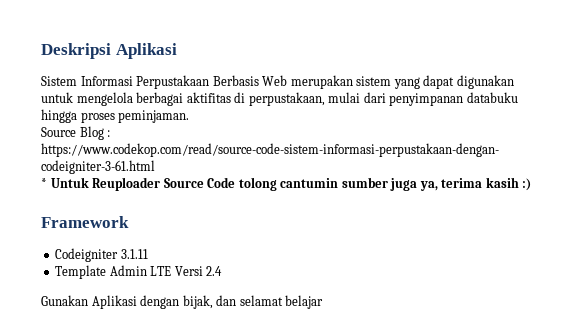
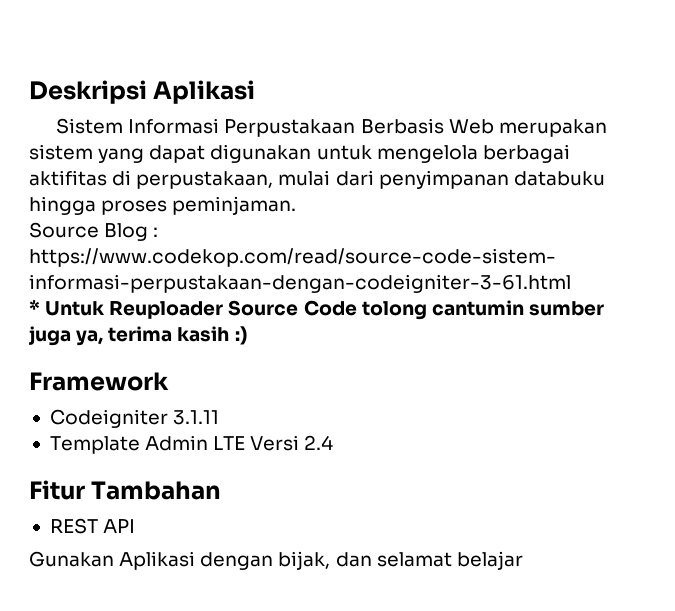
(223, 271) none -> [29,480,222,500] [49,518,136,534] // Fitur Tambahan // REST API

